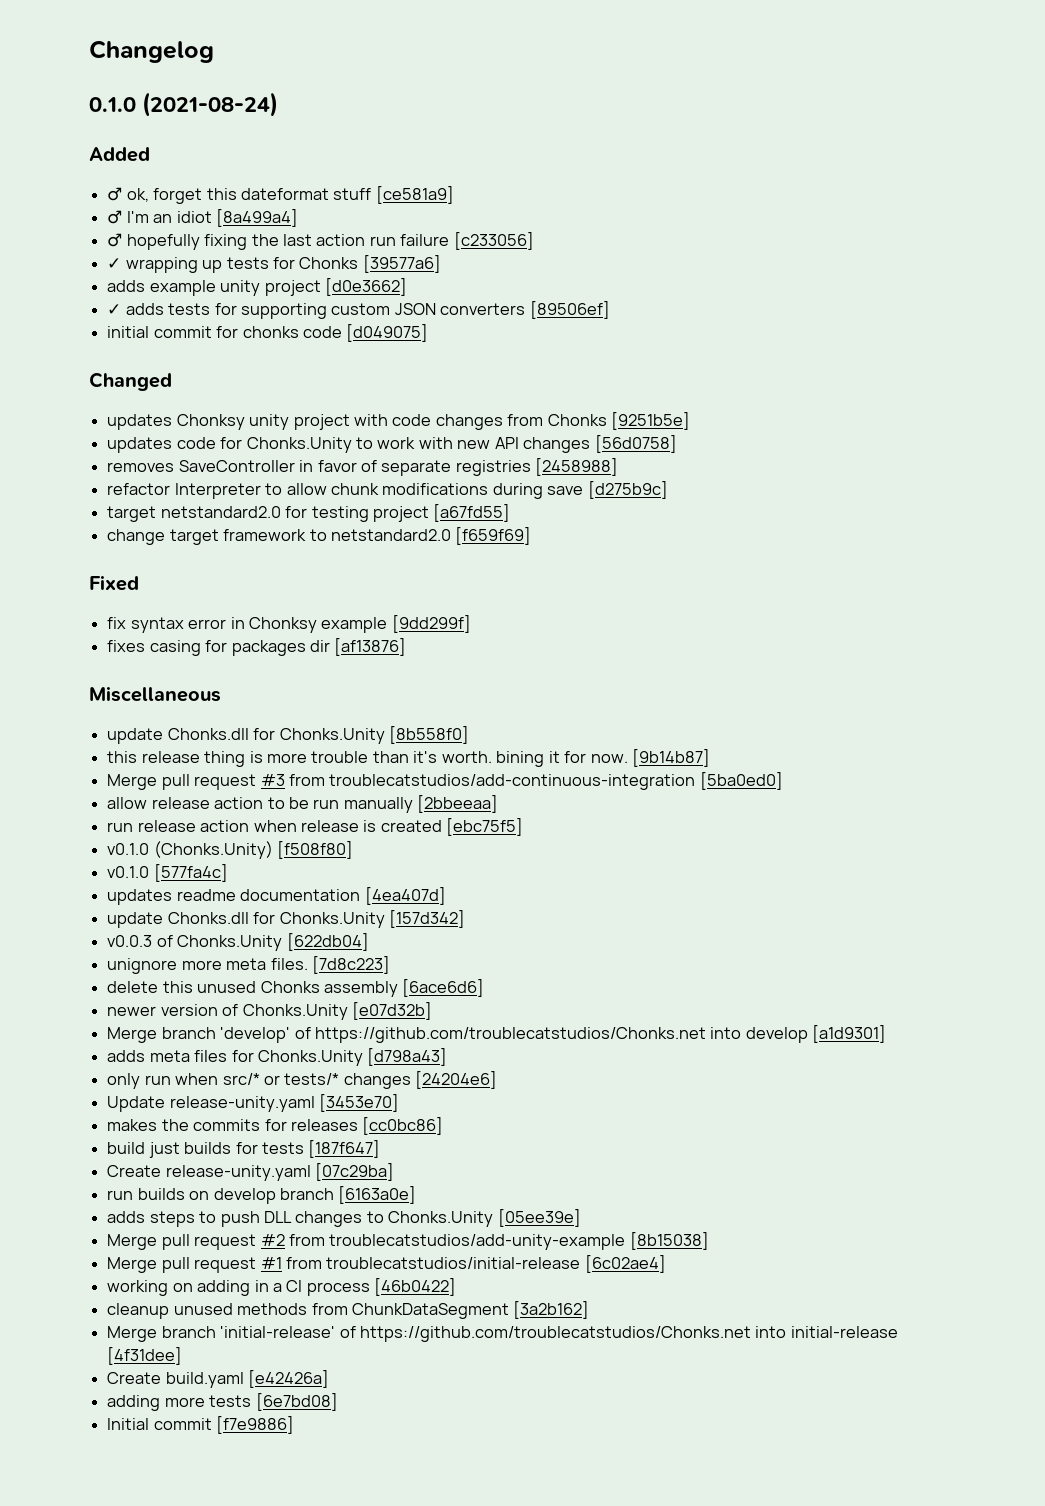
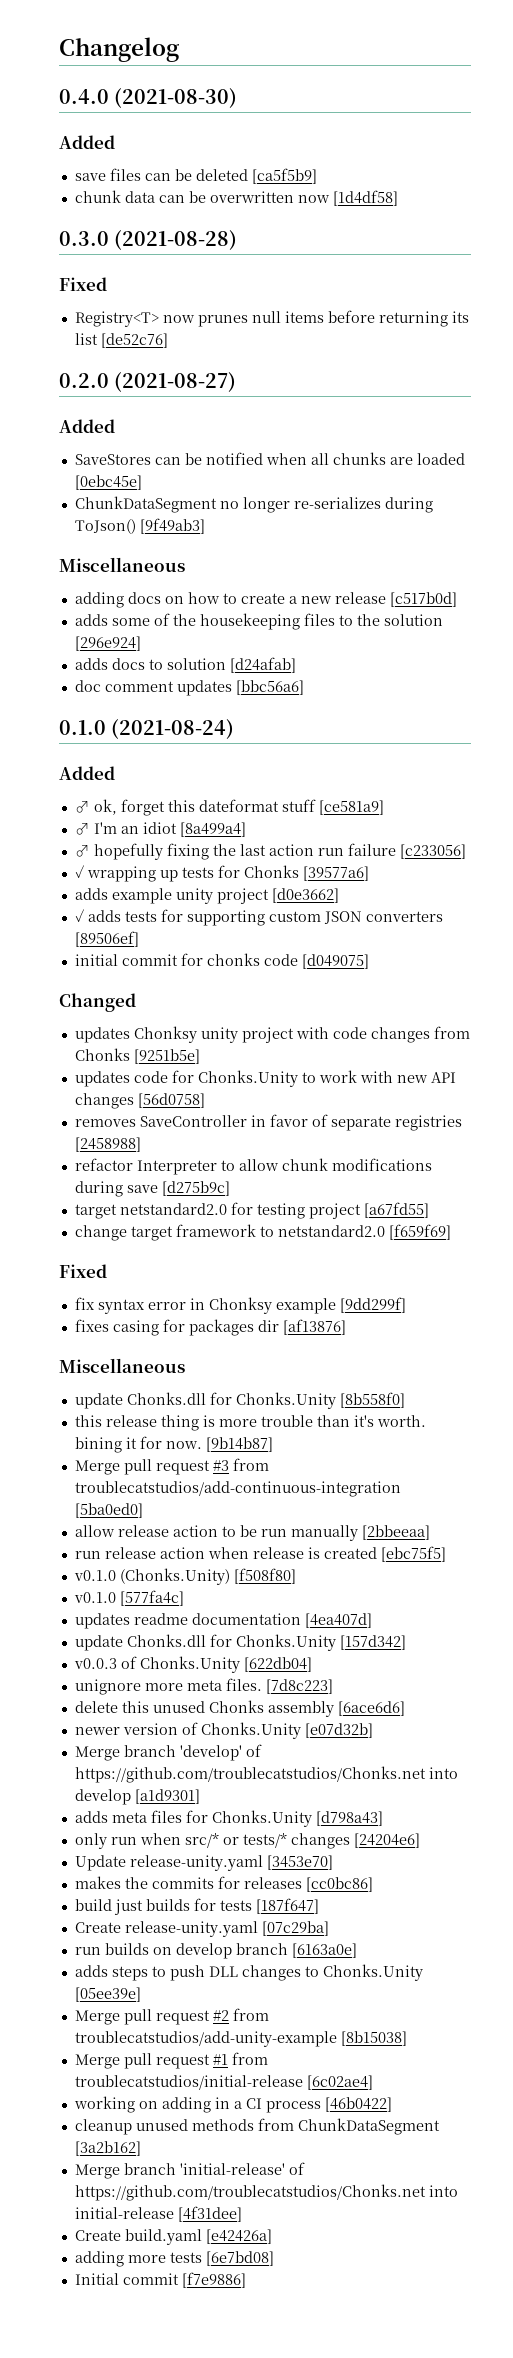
(214, 51) none -> [59,88,238,108] [59,135,115,149] [74,168,317,184] [74,190,398,206] [59,230,238,250] [59,277,107,291] [74,310,469,327] [74,333,168,348] [59,372,237,392] [59,419,115,433] [74,452,465,465] [74,475,142,490] [74,496,433,513] [74,518,205,534] [59,557,185,572] [74,592,457,608] [74,613,443,630] [74,636,141,651] [74,657,296,673] [74,680,304,696] // 0.4.0 (2021-08-30) // Added // save files can be deleted [ca5f5b9] // chunk data can be overwritten now [1d4df58] // 0.3.0 (2021-08-28) // Fixed // Registry<T> now prunes null items before returning its list [de52c76] // 0.2.0 (2021-08-27) // Added // SaveStores can be notified when all chunks are loaded [0ebc45e] // ChunkDataSegment no longer re-serializes during ToJson() [9f49ab3] // Miscellaneous // adding docs on how to create a new release [c517b0d] // adds some of the housekeeping files to the solution [296e924] // adds docs to solution [d24afab] // doc comment updates [bbc56a6]

